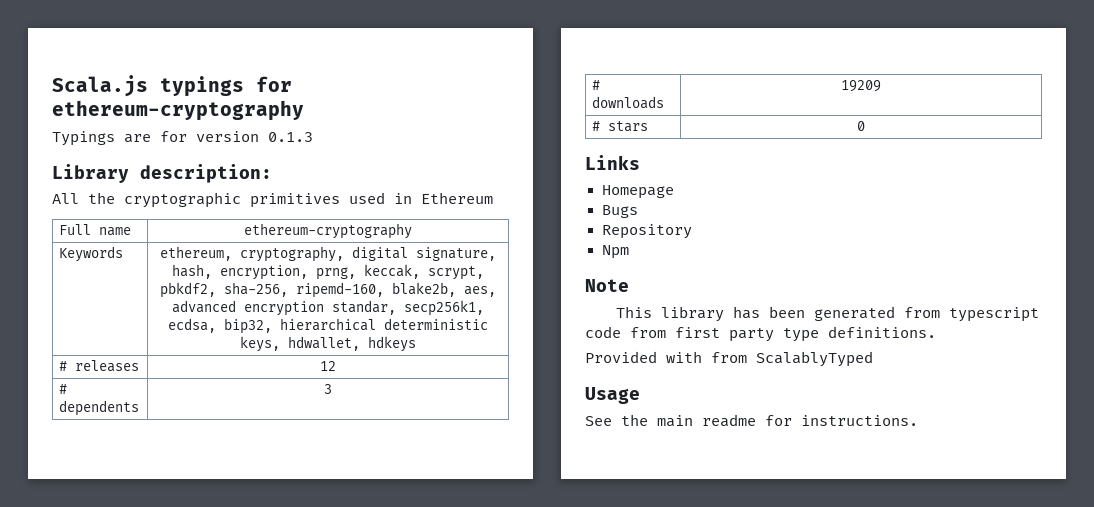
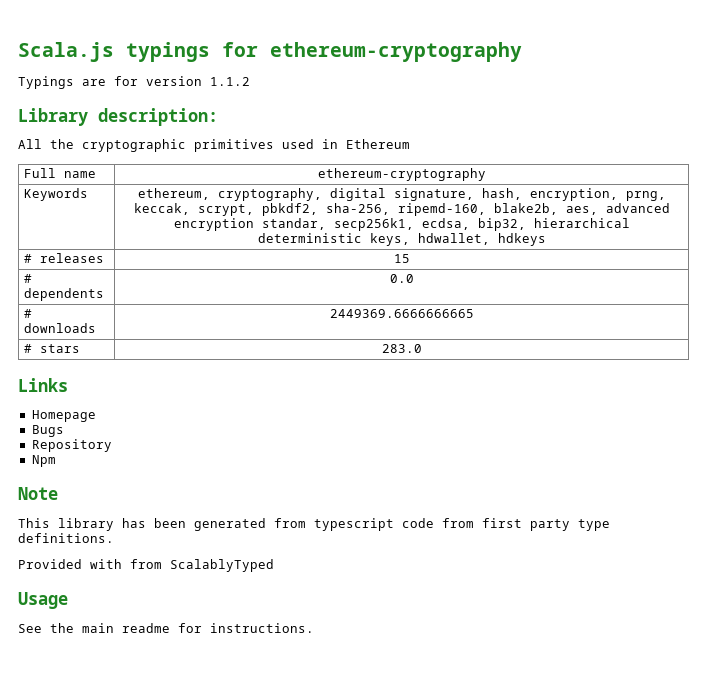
[268,132,313,142] 0.1.3 -> [210,77,250,86] 1.1.2
[320,361,336,371] 12 -> [393,254,410,263] 15
[324,384,332,394] 3 -> [389,274,414,283] 0.0
[841,80,881,92] 19209 -> [329,309,474,318] 2449369.6666666665
[857,121,865,131] 0 -> [381,344,422,353] 283.0

